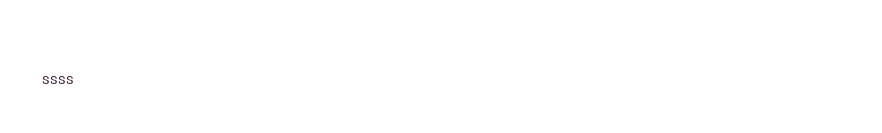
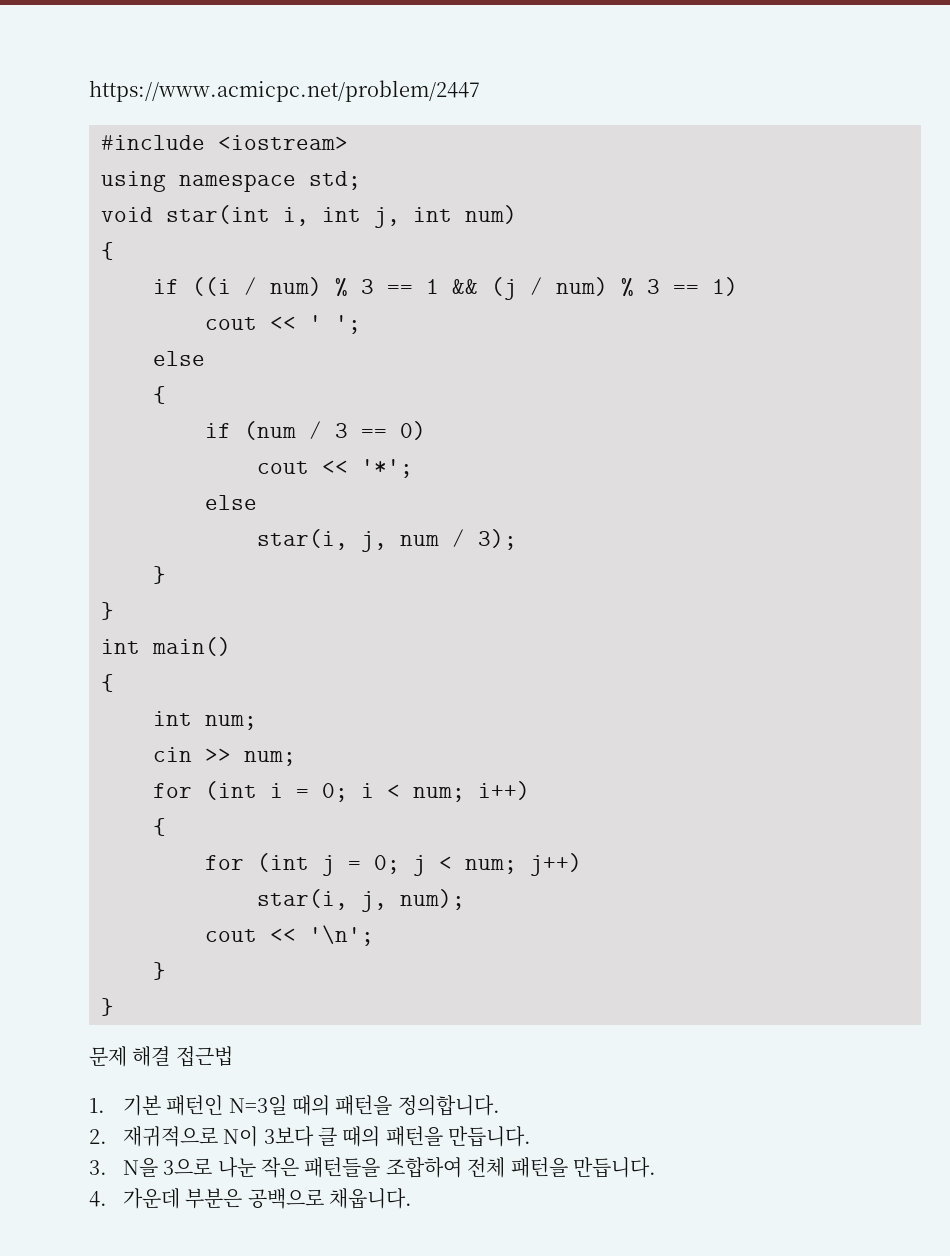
[42,76,74,84] ssss -> [89,80,480,102] [101,135,348,150] [101,171,361,192] [101,205,517,228] [101,242,114,260] [153,277,738,300] [205,315,361,334] [153,351,205,366] [153,386,166,404] [205,421,426,440] [257,459,413,478] [205,495,257,510] [257,529,517,552] [153,566,166,584] [101,602,114,620] [101,637,231,656] [101,674,114,692] [153,711,257,730] [153,747,296,766] [153,781,530,802] [153,818,166,836] [205,853,582,876] [257,889,465,912] [205,925,374,946] [153,962,166,980] [101,998,114,1016] [89,1046,233,1067] [89,1095,500,1116] [89,1126,532,1147] [89,1157,657,1178] [89,1188,413,1209] https://www.acmicpc.net/problem/2447 // #include <iostream> // using namespace std; // void star(int i, int j, int num) // { // if ((i / num) % 3 == 1 && (j / num) % 3 == 1) // cout << ' '; // else // { // if (num / 3 == 0) // cout << '*'; // else // star(i, j, num / 3); // } // } // int main() // { // int num; // cin >> num; // for (int i = 0; i < num; i++) // { // for (int j = 0; j < num; j++) // star(i, j, num); // cout << '\n'; // } // } // 문제 해결 접근법 // 1. 기본 패턴인 N=3일 때의 패턴을 정의합니다. // 2. 재귀적으로 N이 3보다 클 때의 패턴을 만듭니다. // 3. N을 3으로 나눈 작은 패턴들을 조합하여 전체 패턴을 만듭니다. // 4. 가운데 부분은 공백으로 채웁니다.

